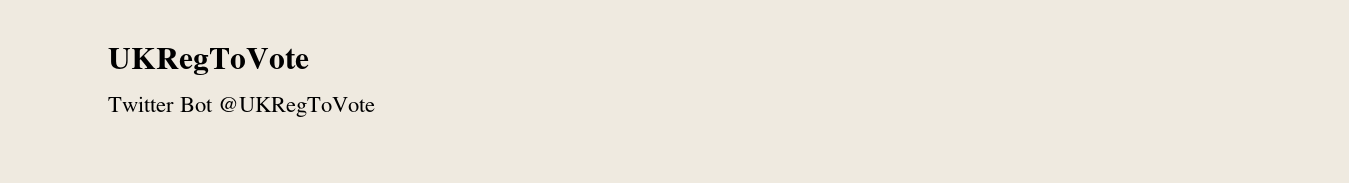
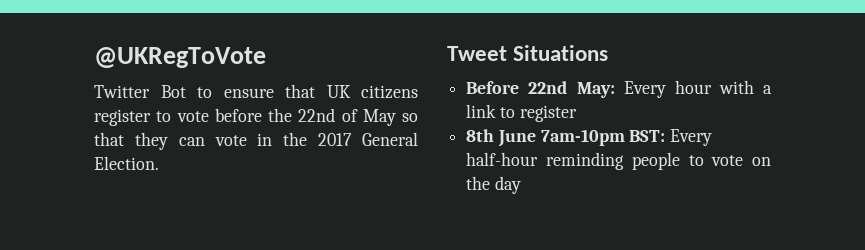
[108,48,309,76] UKRegToVote -> [94,47,266,68] @UKRegToVote
[218,97,376,117] @UKRegToVote -> [197,84,418,99] [94,108,418,126] [94,132,418,150] [94,156,159,170] [447,45,609,61] [466,80,772,98] [466,104,577,122] [466,129,713,147] [466,152,771,170] [466,176,521,194] to ensure that UK citizens register to vote before the 22nd of May so that they can vote in the 2017 General Election. // Tweet Situations // Before 22nd May: Every hour with a link to register // 8th June 7am-10pm BST: Every half-hour reminding people to vote on the day

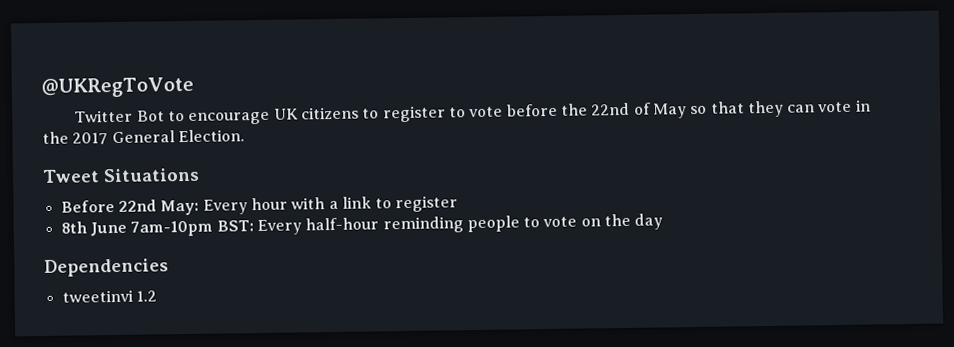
[223,84,315,98] ensure that -> [188,111,271,125] encourage
(418, 92) none -> [362,108,380,119] to
(521, 185) none -> [44,258,169,277] [61,289,157,303] // Dependencies // tweetinvi 1.2

